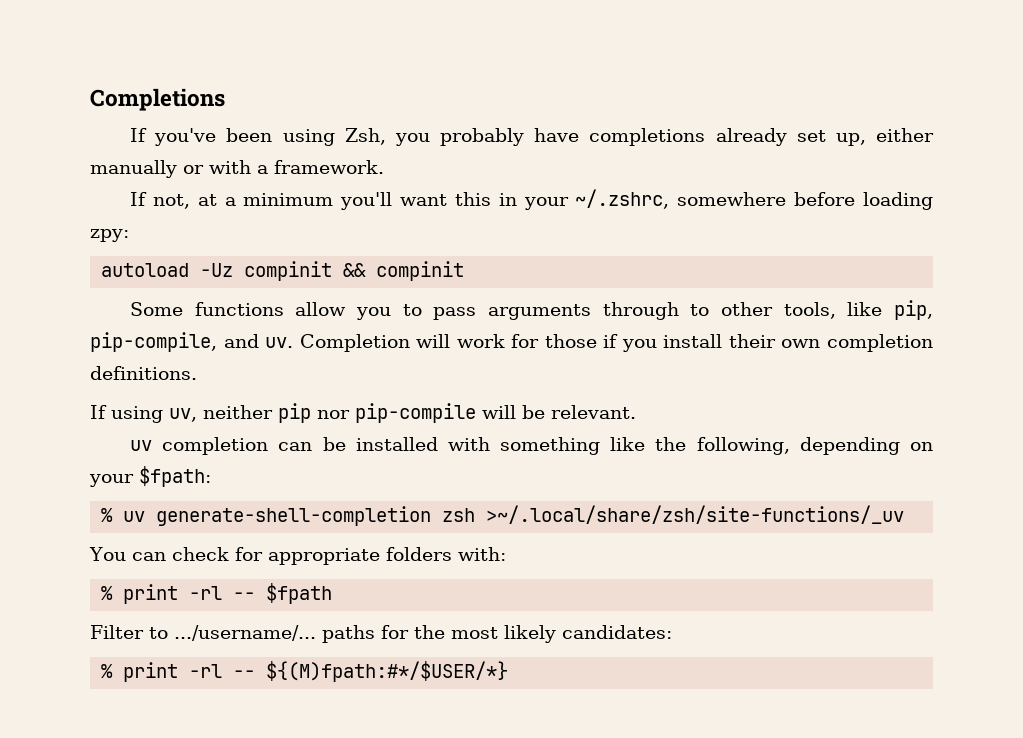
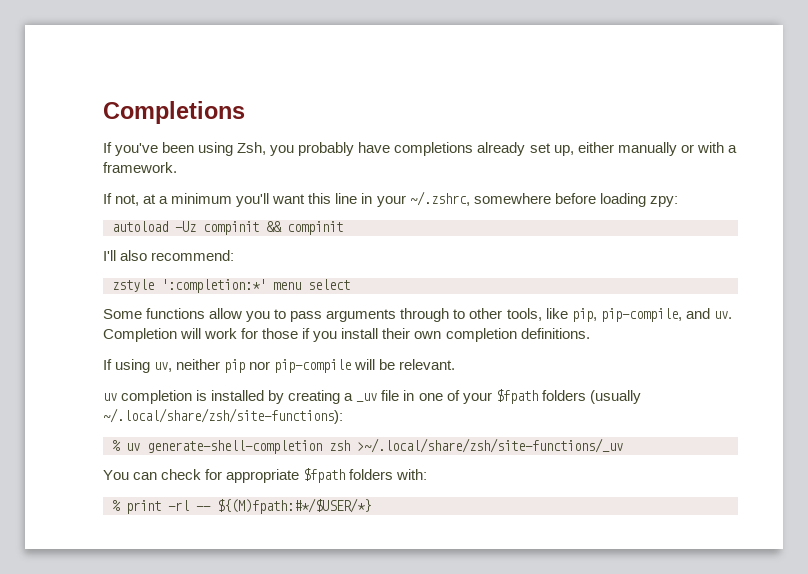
(491, 199) none -> [335,193,358,204] line
(465, 271) none -> [103,250,235,261] [112,279,350,293] // I'll also recommend: // zstyle ':completion:*' menu select
[278,437,933,455] [89,466,211,487] can be installed with something like the following, depending on your $fpath: -> [196,389,641,404] [103,408,343,424] is installed by creating a _uv file in one of your $fpath folders (usually ~/.local/share/zsh/site-functions):
(380, 556) none -> [303,468,346,483] $fpath
[101,583,333,604] [90,625,672,643] // % print -rl -- $fpath // Filter to .../username/... paths for the most likely candidates: -> (428, 474) none

